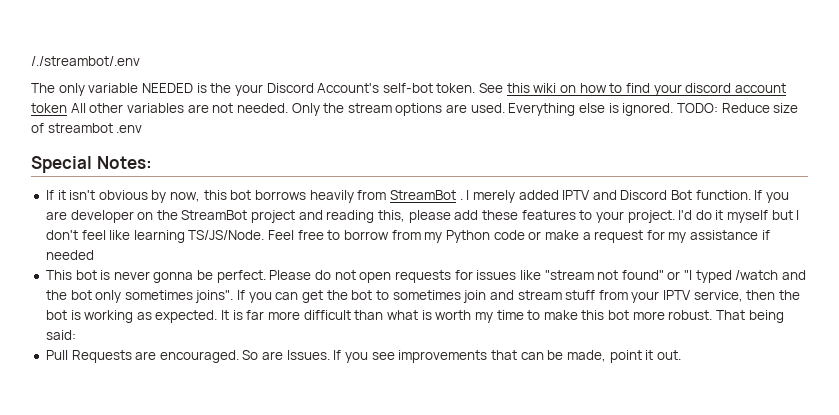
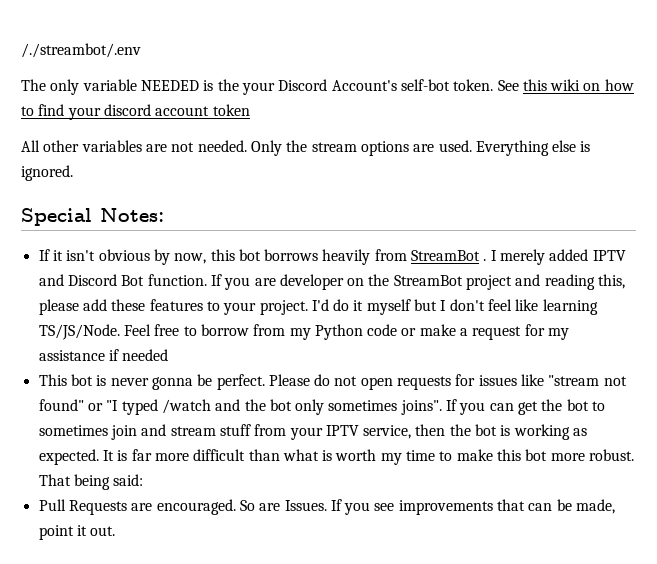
(67, 108) none -> (250, 110) //
[676,103,799,113] [31,123,143,133] TODO: Reduce size of streambot .env -> (73, 173) none

